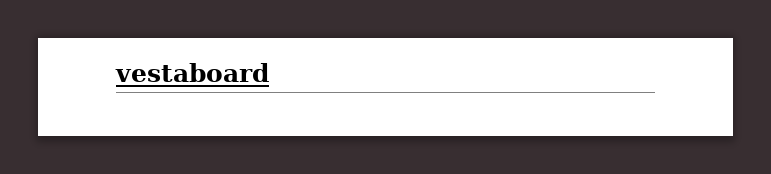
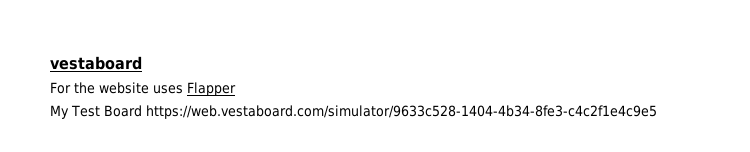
(269, 72) none -> [50,82,236,96] [50,105,657,119] // For the website uses Flapper // My Test Board https://web.vestaboard.com/simulator/9633c528-1404-4b34-8fe3-c4c2f1e4c9e5

